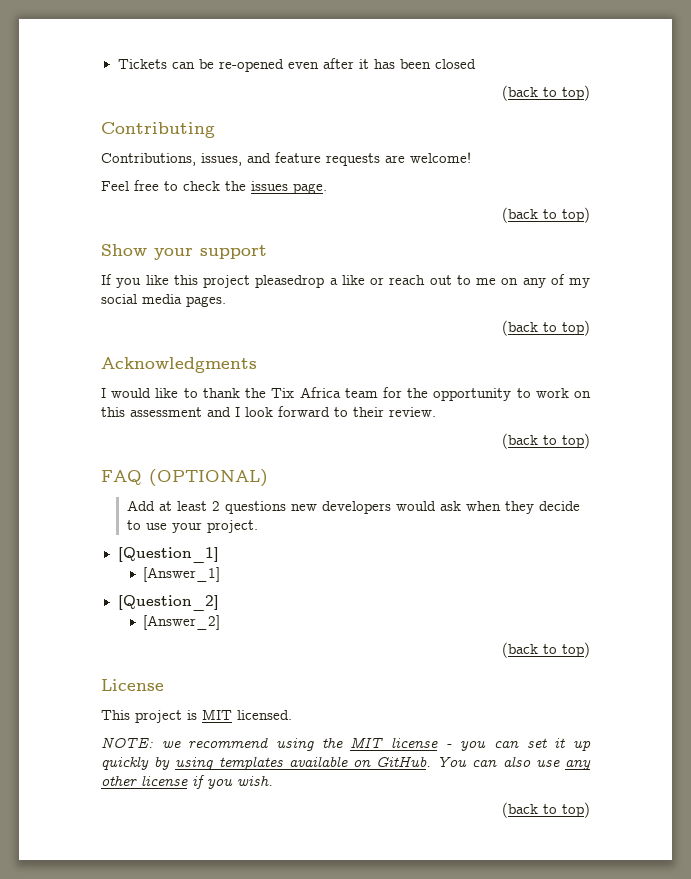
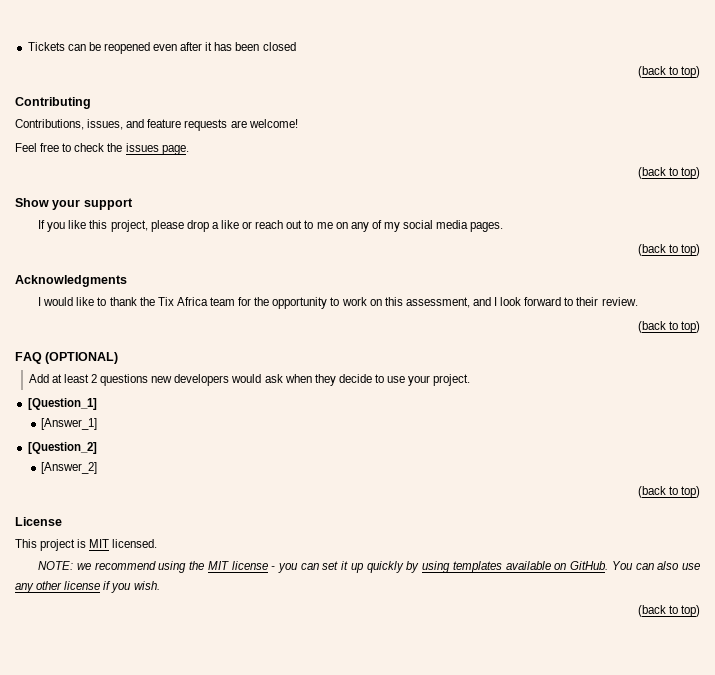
[218,59,284,72] re-opened -> [103,42,150,54] reopened
[203,275,325,288] project pleasedrop -> [110,220,209,232] project, please drop
[130,407,202,417] assessment -> [405,297,470,308] assessment,

